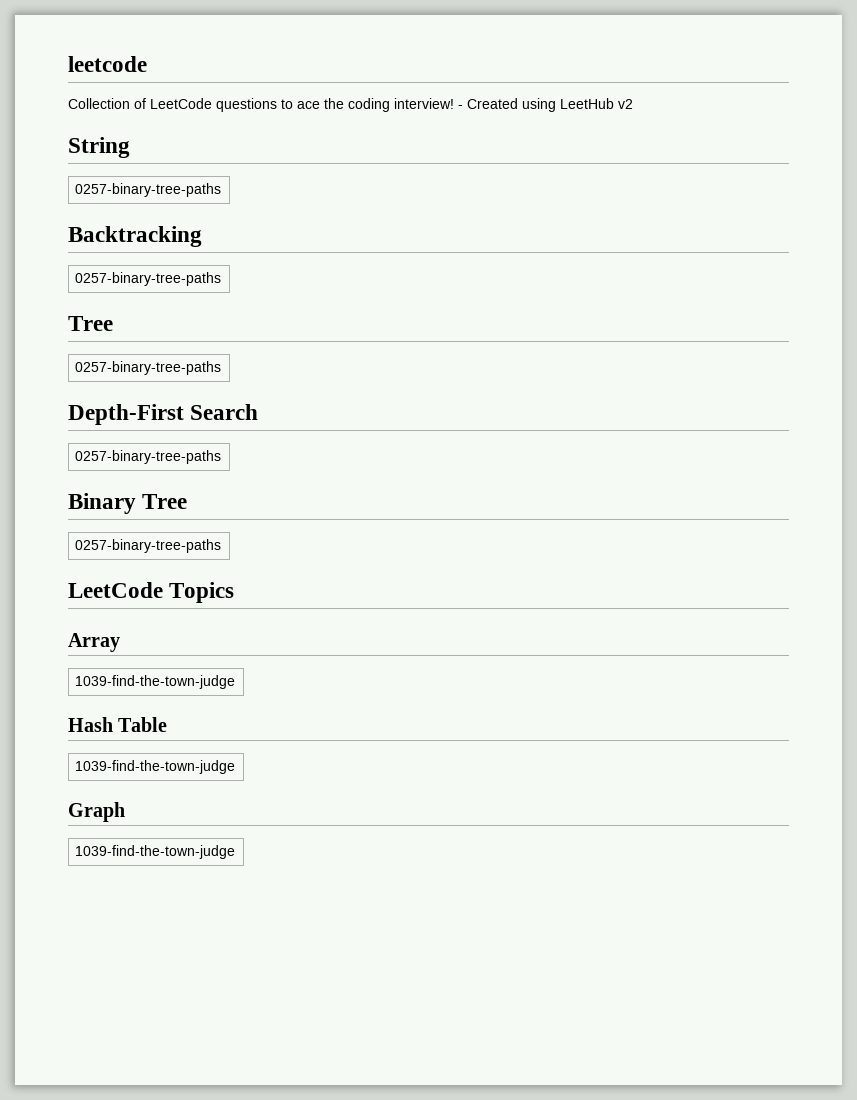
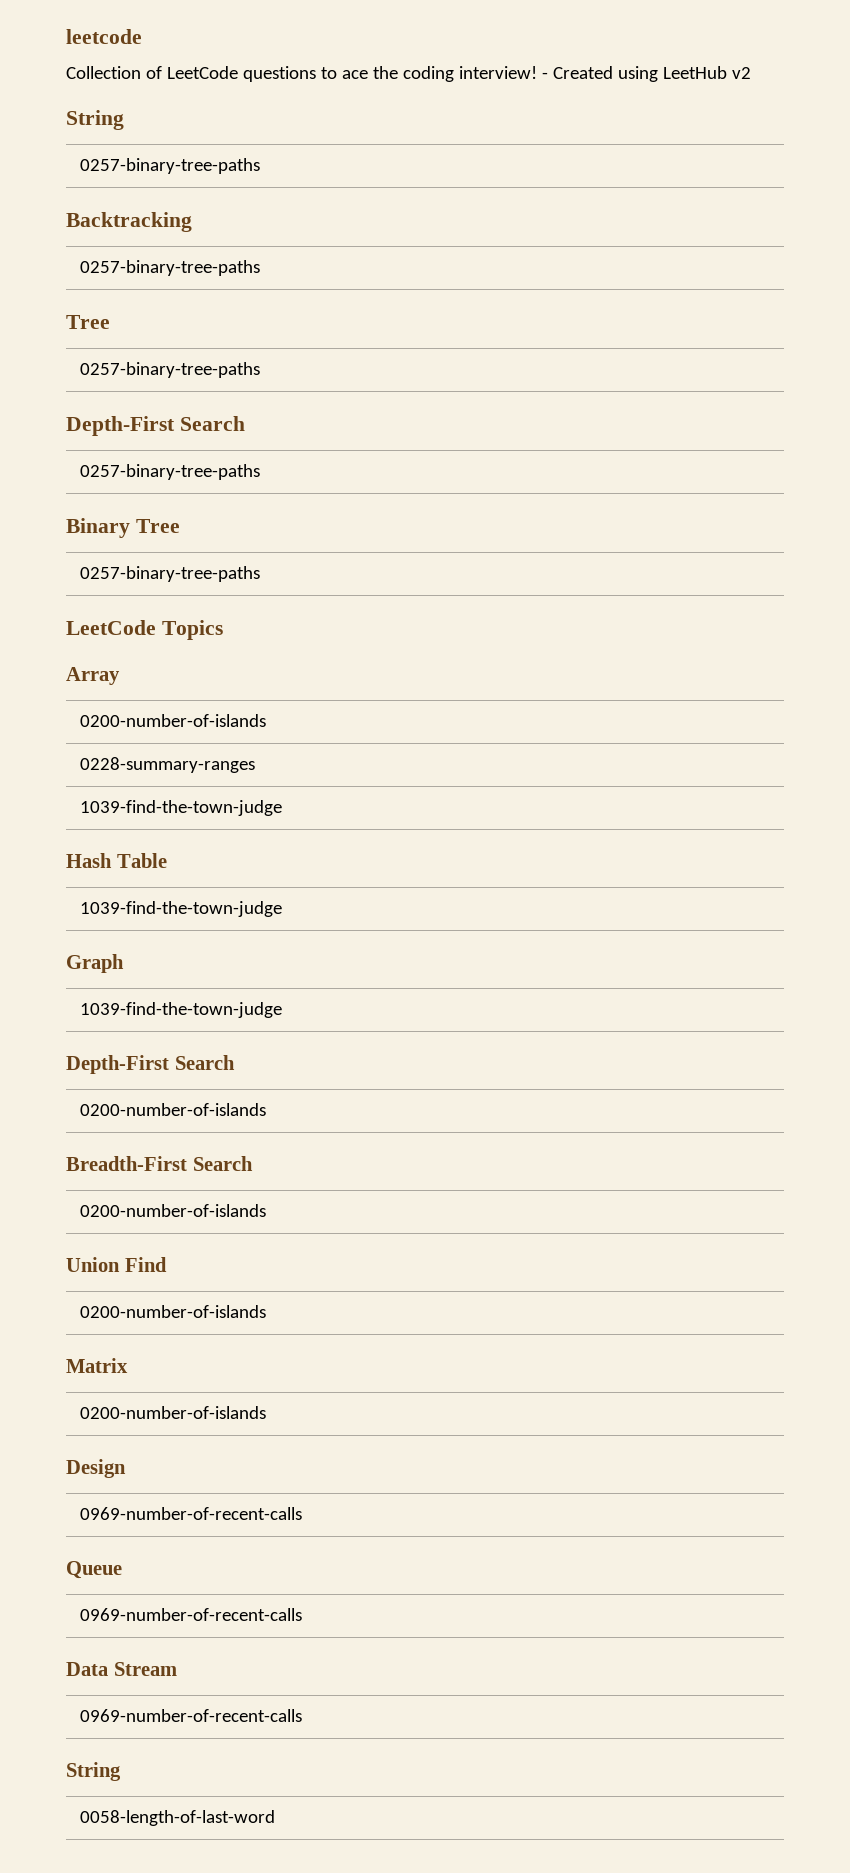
(120, 642) none -> [79,714,266,727] [79,757,255,773] // 0200-number-of-islands // 0228-summary-ranges
(236, 852) none -> [66,1055,235,1074] [79,1103,266,1116] [66,1156,253,1171] [79,1204,266,1217] [66,1257,167,1272] [79,1305,266,1318] [66,1358,128,1373] [79,1406,266,1419] [66,1459,126,1478] [79,1507,302,1520] [66,1561,122,1579] [79,1608,302,1621] [66,1662,177,1676] [79,1709,302,1722] [66,1762,121,1781] [79,1810,275,1826] // Depth-First Search // 0200-number-of-islands // Breadth-First Search // 0200-number-of-islands // Union Find // 0200-number-of-islands // Matrix // 0200-number-of-islands // Design // 0969-number-of-recent-calls // Queue // 0969-number-of-recent-calls // Data Stream // 0969-number-of-recent-calls // String // 0058-length-of-last-word

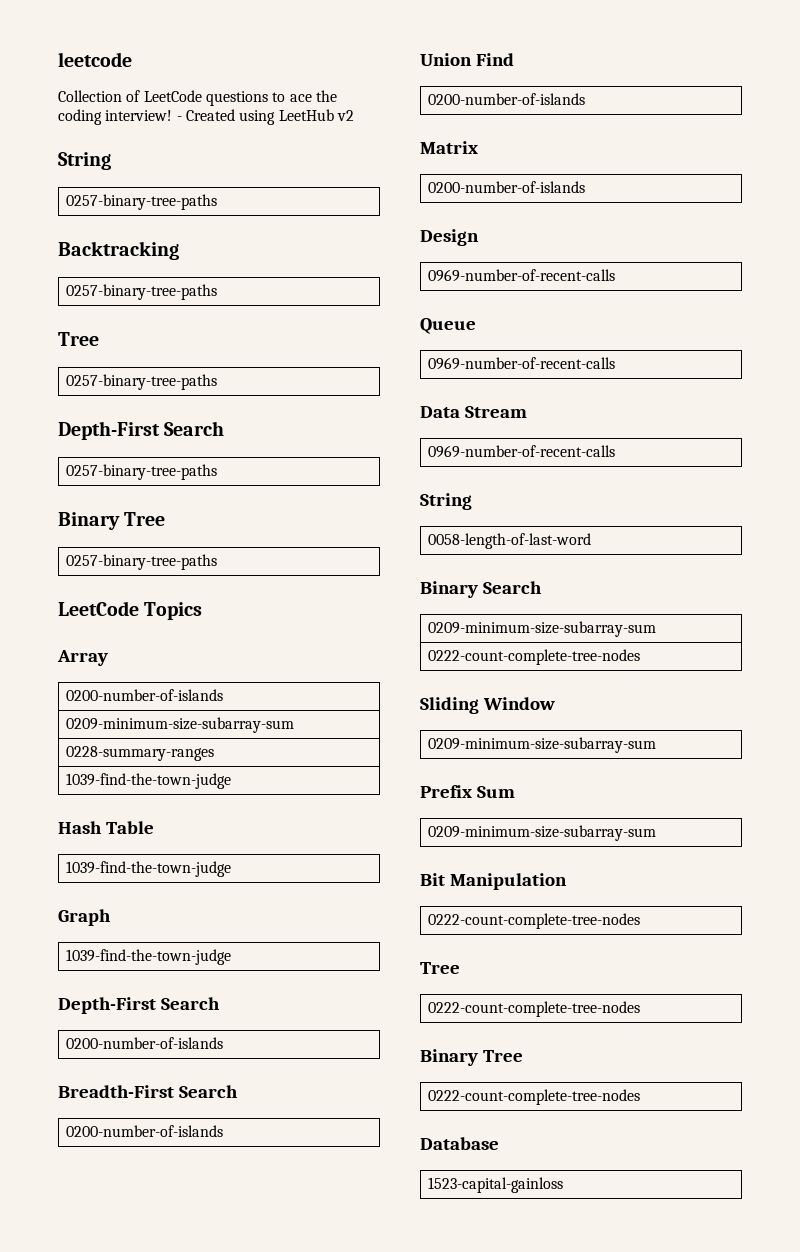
(266, 720) none -> [66,717,295,733] // 0209-minimum-size-subarray-sum
(275, 1818) none -> [420,581,542,598] [428,621,657,637] [428,649,641,665] [420,697,555,714] [428,737,657,753] [420,785,515,798] [428,825,657,841] [420,873,567,890] [428,913,641,929] [420,962,460,974] [428,1001,641,1017] [420,1049,523,1066] [428,1089,641,1105] [420,1137,499,1150] [428,1177,564,1193] // Binary Search // 0209-minimum-size-subarray-sum // 0222-count-complete-tree-nodes // Sliding Window // 0209-minimum-size-subarray-sum // Prefix Sum // 0209-minimum-size-subarray-sum // Bit Manipulation // 0222-count-complete-tree-nodes // Tree // 0222-count-complete-tree-nodes // Binary Tree // 0222-count-complete-tree-nodes // Database // 1523-capital-gainloss

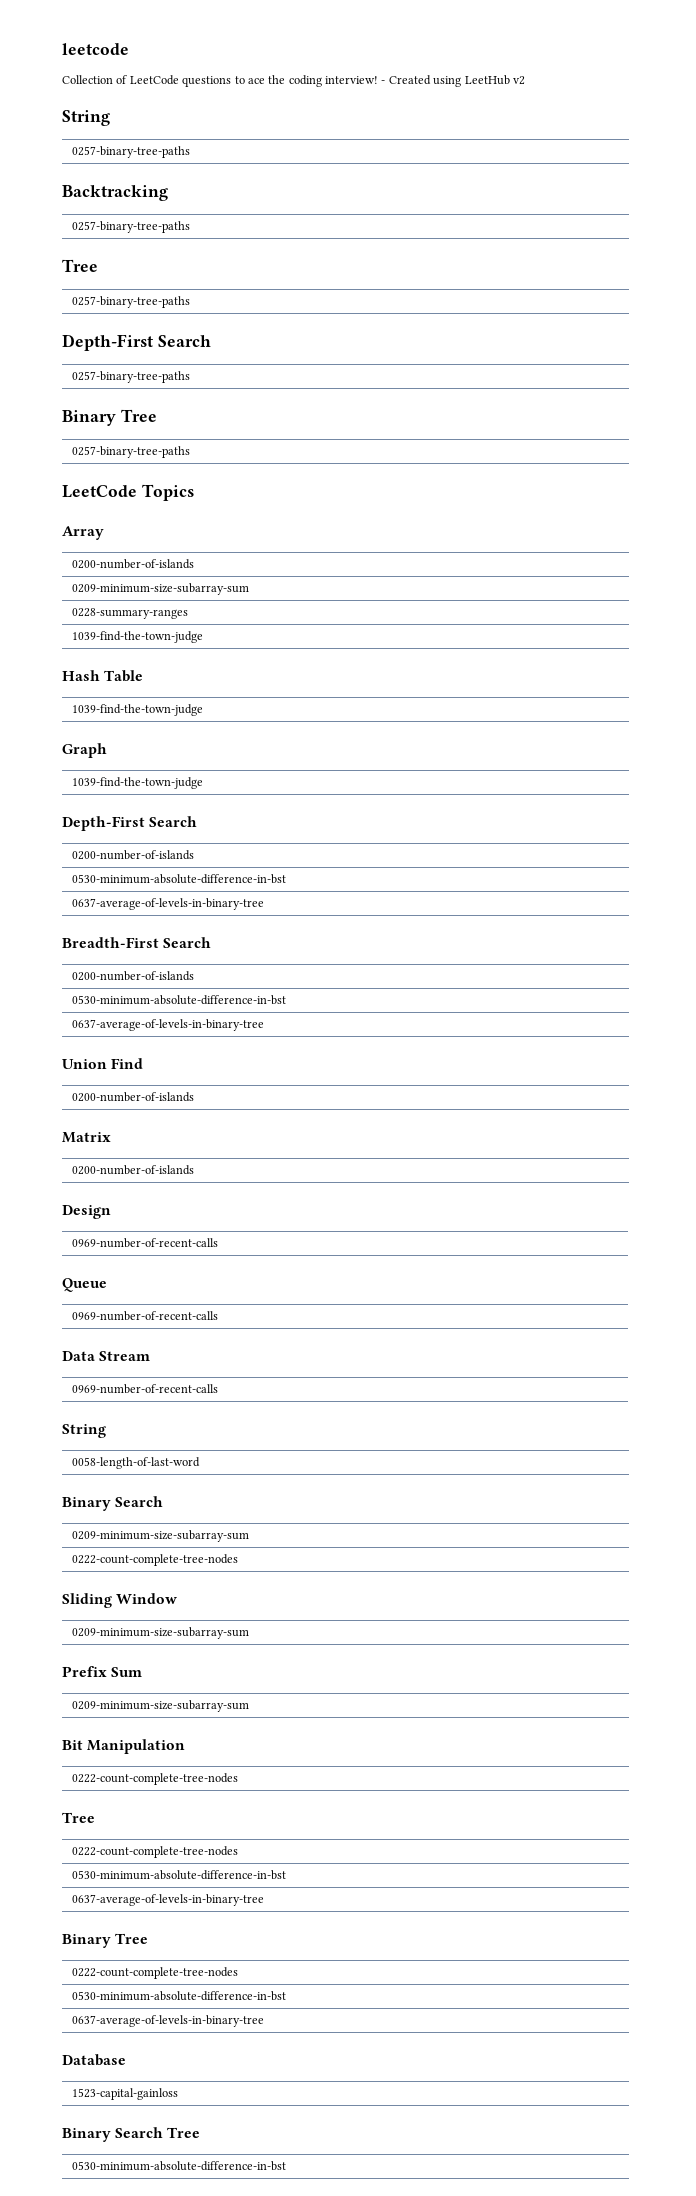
(224, 1043) none -> [71,874,286,884] [71,898,264,910] // 0530-minimum-absolute-difference-in-bst // 0637-average-of-levels-in-binary-tree
(224, 1131) none -> [71,995,286,1005] [71,1019,264,1031] // 0530-minimum-absolute-difference-in-bst // 0637-average-of-levels-in-binary-tree
(641, 1009) none -> [71,1870,286,1880] [71,1894,264,1906] // 0530-minimum-absolute-difference-in-bst // 0637-average-of-levels-in-binary-tree
(641, 1097) none -> [71,1991,286,2001] [71,2015,264,2027] // 0530-minimum-absolute-difference-in-bst // 0637-average-of-levels-in-binary-tree
(564, 1185) none -> [62,2127,201,2142] [71,2161,286,2171] // Binary Search Tree // 0530-minimum-absolute-difference-in-bst

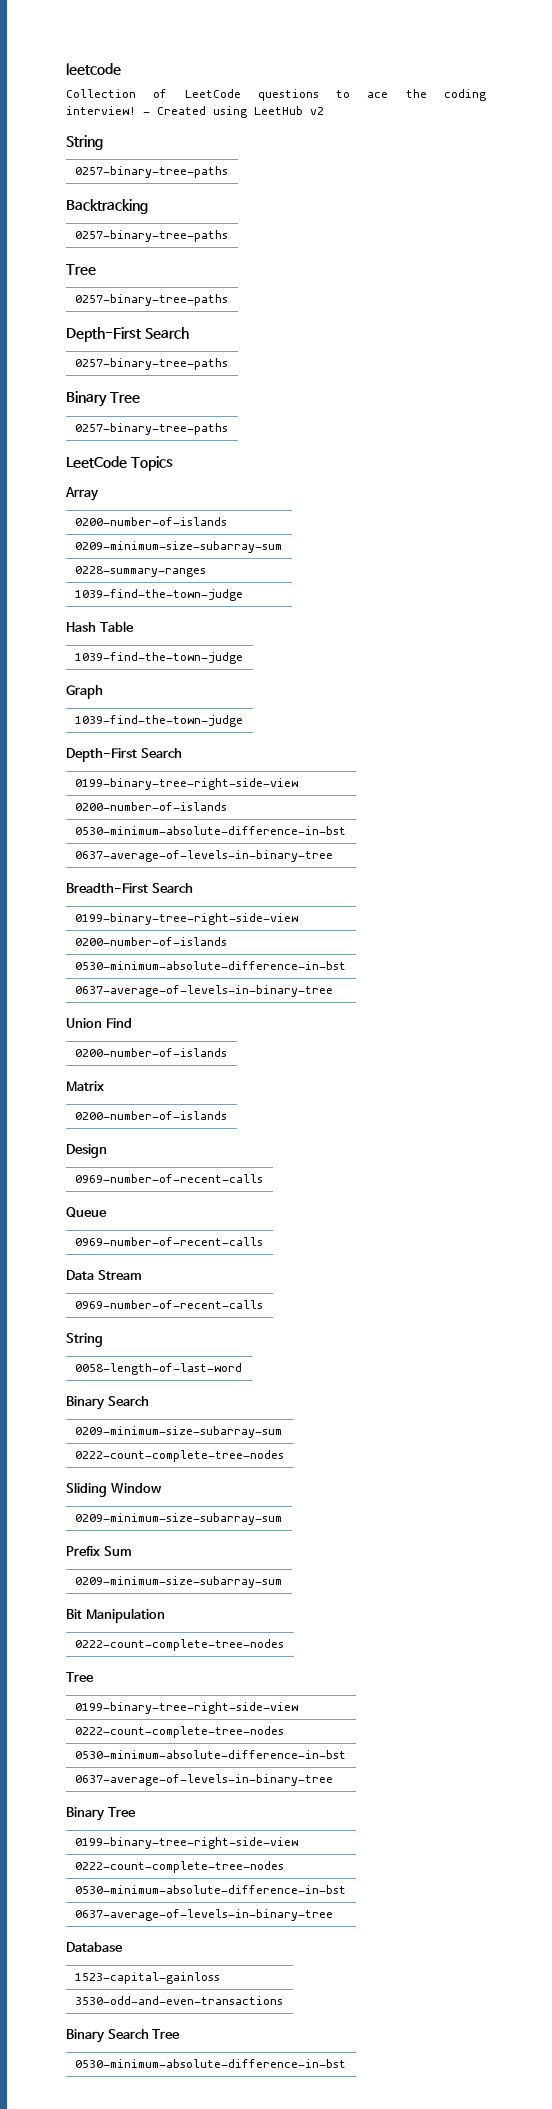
(198, 821) none -> [74,778,298,790] // 0199-binary-tree-right-side-view
(212, 942) none -> [74,913,298,925] // 0199-binary-tree-right-side-view
(95, 1817) none -> [74,1702,298,1714] // 0199-binary-tree-right-side-view
(149, 1938) none -> [74,1837,298,1849] // 0199-binary-tree-right-side-view
(178, 2094) none -> [74,1996,283,2005] // 3530-odd-and-even-transactions

